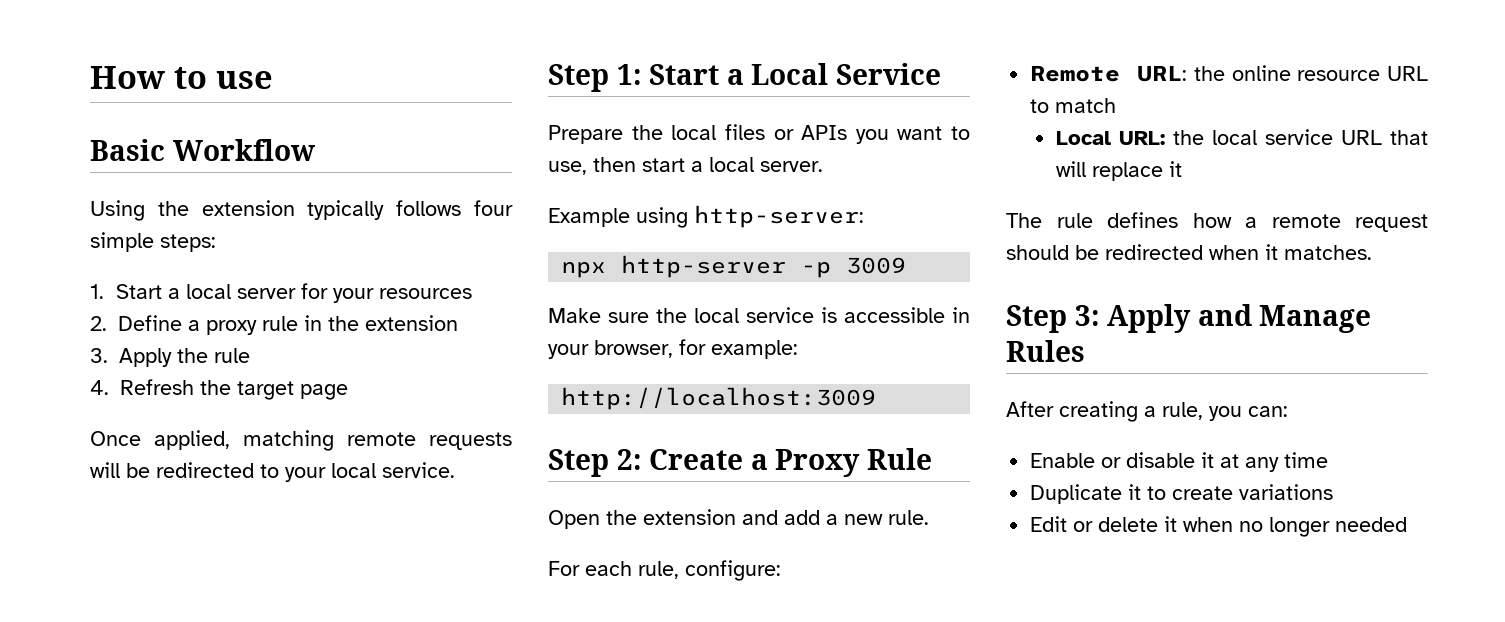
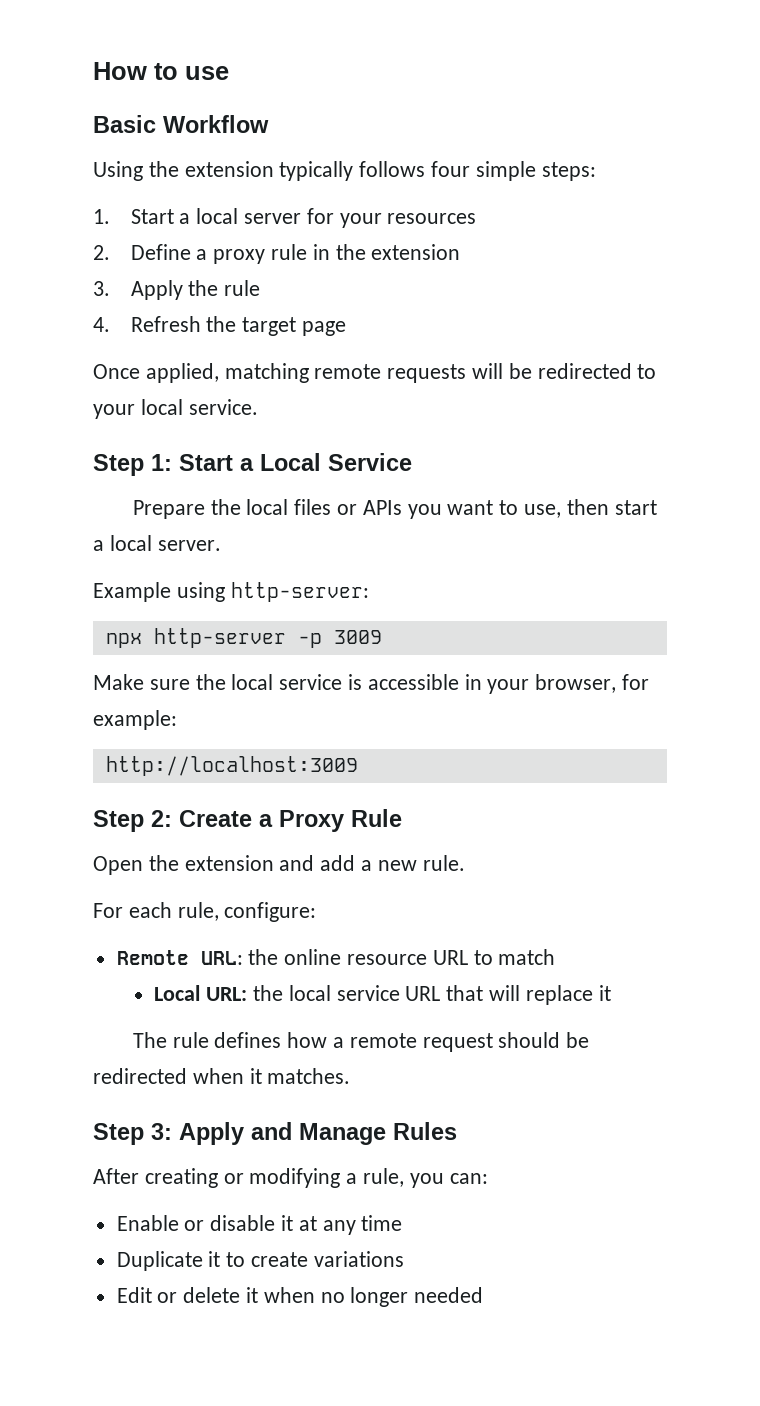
(1138, 411) none -> [223,1168,341,1188] or modifying

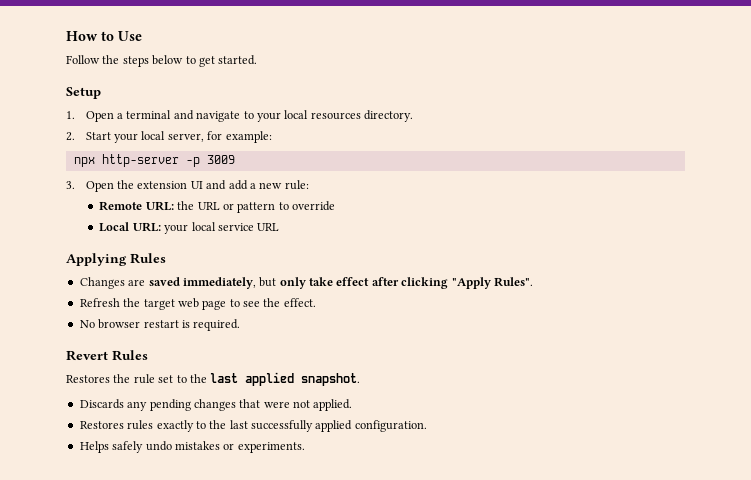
[185,66,229,80] [93,115,269,133] [93,161,596,181] [93,208,477,228] [93,244,461,264] [93,280,261,300] [93,316,347,336] [93,363,657,383] [93,399,258,419] [93,453,412,476] [132,499,657,519] [93,535,221,551] [93,582,369,602] [105,628,382,648] [93,674,650,694] [93,710,177,730] [105,756,358,776] [93,809,402,832] use // Basic Workflow // Using the extension typically follows four simple steps: // 1. Start a local server for your resources // 2. Define a proxy rule in the extension // 3. Apply the rule // 4. Refresh the target page // Once applied, matching remote requests will be redirected to your local service. // Step 1: Start a Local Service // Prepare the local files or APIs you want to use, then start a local server. // Example using http-server: // npx http-server -p 3009 // Make sure the local service is accessible in your browser, for example: // http://localhost:3009 // Step 2: Create a Proxy Rule // -> [118,31,142,41] [66,55,258,67] [66,87,101,99] [66,110,414,122] [66,131,272,143] [73,154,235,167] [66,181,75,189] Use // Follow the steps below to get started. // Setup // 1. Open a terminal and navigate to your local resources directory. // 2. Start your local server, for example: // npx http-server -p 3009 // 3.
(274, 863) none -> [190,181,203,189] UI
[422,855,465,871] [93,902,317,922] [116,949,556,965] rule. // For each rule, configure: // Remote URL: the online resource URL to match -> [284,180,309,190] [99,201,336,213] rule: // Remote URL: the URL or pattern to override
[252,985,283,1001] the -> [164,224,189,234] your
[446,985,611,1005] [132,1032,590,1052] [93,1068,351,1084] [93,1122,457,1145] [93,1168,488,1188] [116,1215,403,1235] [116,1251,404,1271] [116,1287,484,1307] that will replace it // The rule defines how a remote request should be redirected when it matches. // Step 3: Apply and Manage Rules // After creating or modifying a rule, you can: // Enable or disable it at any time // Duplicate it to create variations // Edit or delete it when no longer needed -> [66,253,166,266] [79,277,533,289] [79,298,316,310] [79,319,241,331] [66,350,148,361] [66,372,361,386] [79,399,353,411] [79,420,427,432] [79,441,305,453] // Applying Rules // Changes are saved immediately, but only take effect after clicking "Apply Rules". // Refresh the target web page to see the effect. // No browser restart is required. // Revert Rules // Restores the rule set to the last applied snapshot. // Discards any pending changes that were not applied. // Restores rules exactly to the last successfully applied configuration. // Helps safely undo mistakes or experiments.

